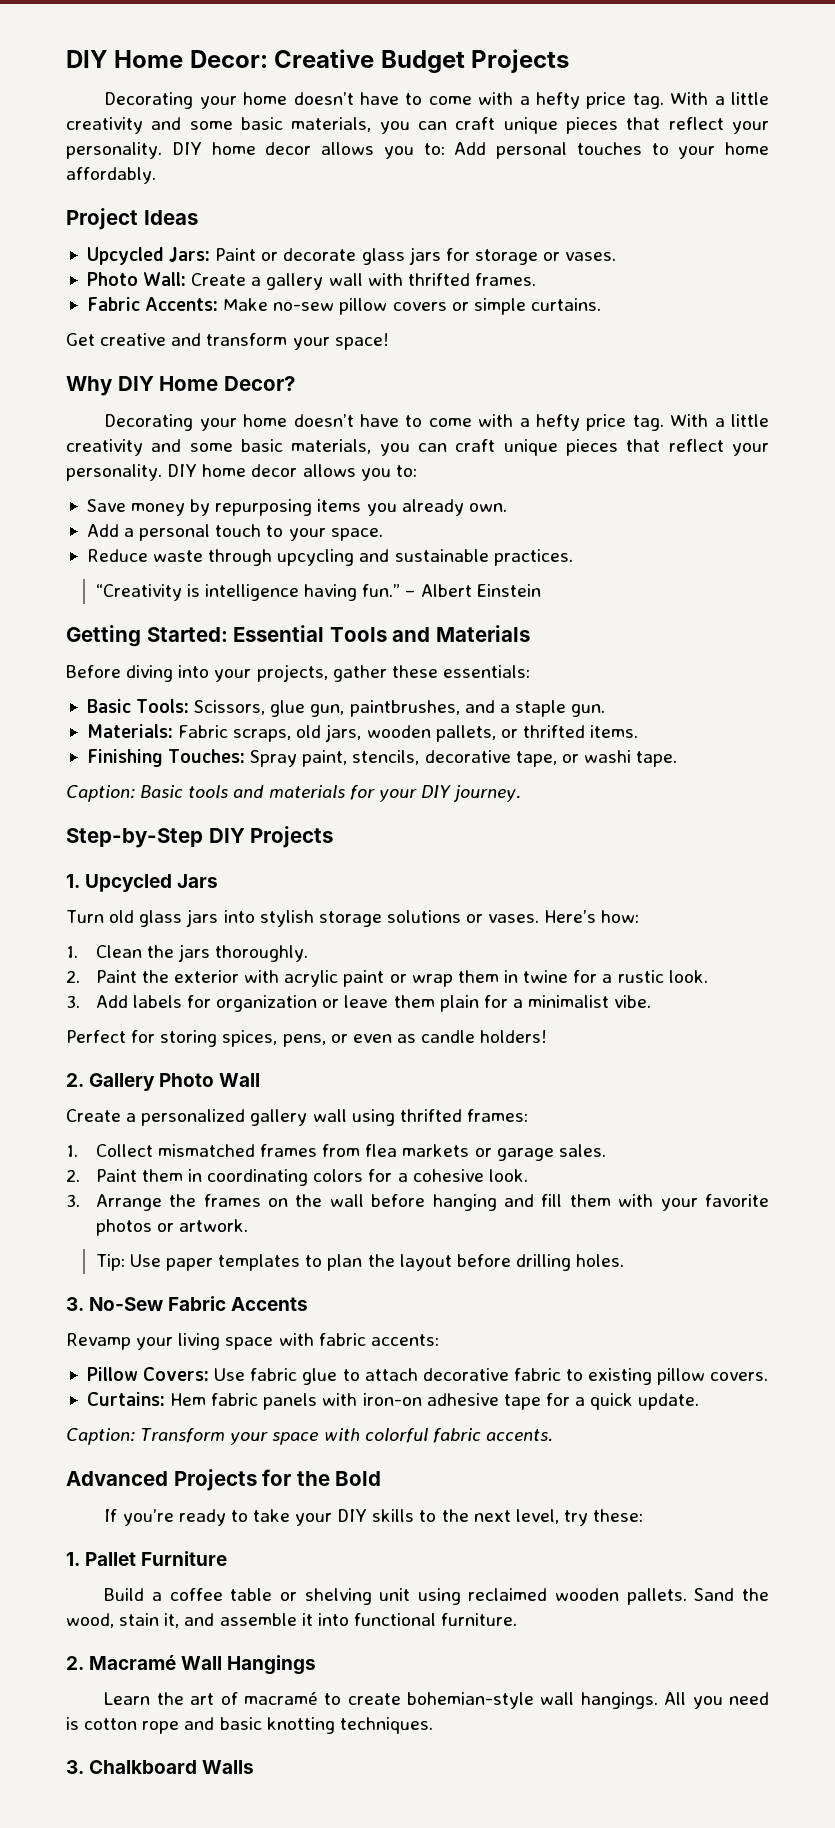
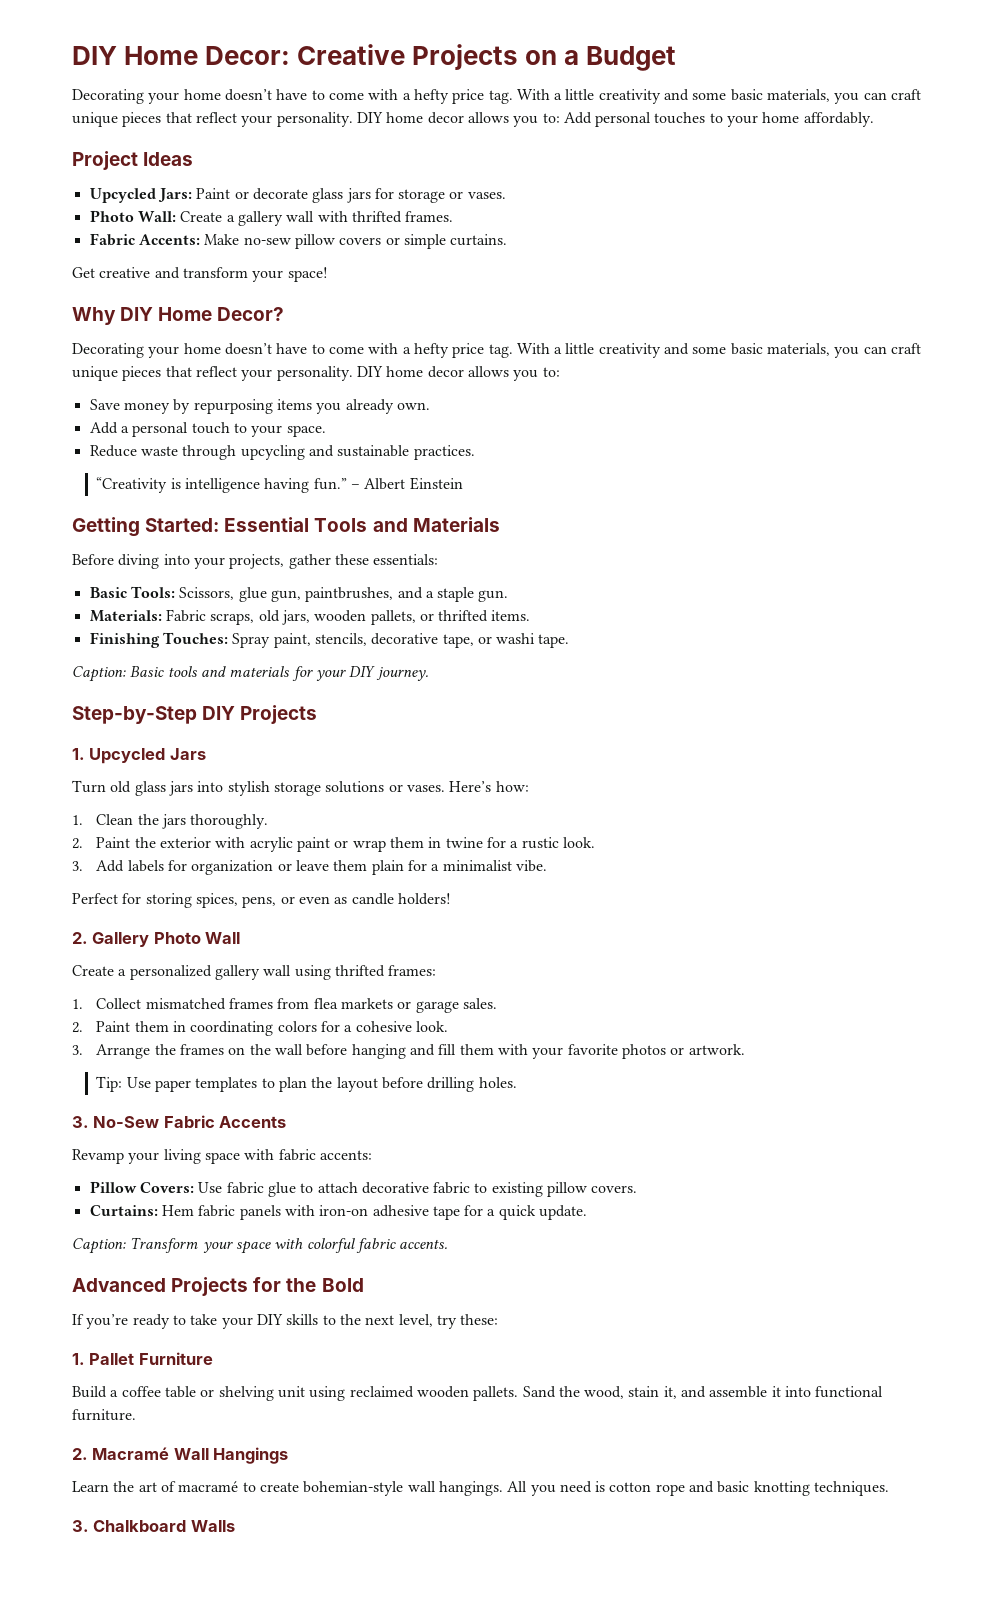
(375, 58) none -> [412,44,580,70] Projects on a
[471,49,570,73] Projects -> (677, 58) none

